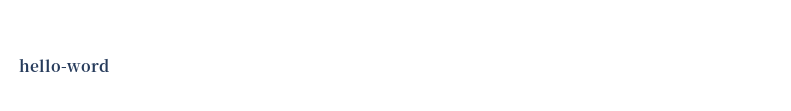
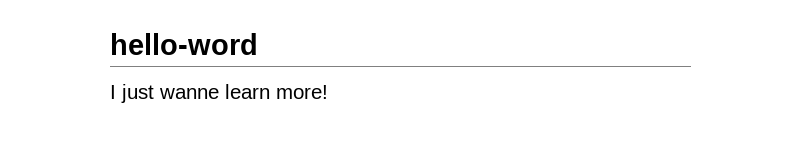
(109, 65) none -> [110,84,328,103] // I just wanne learn more!

